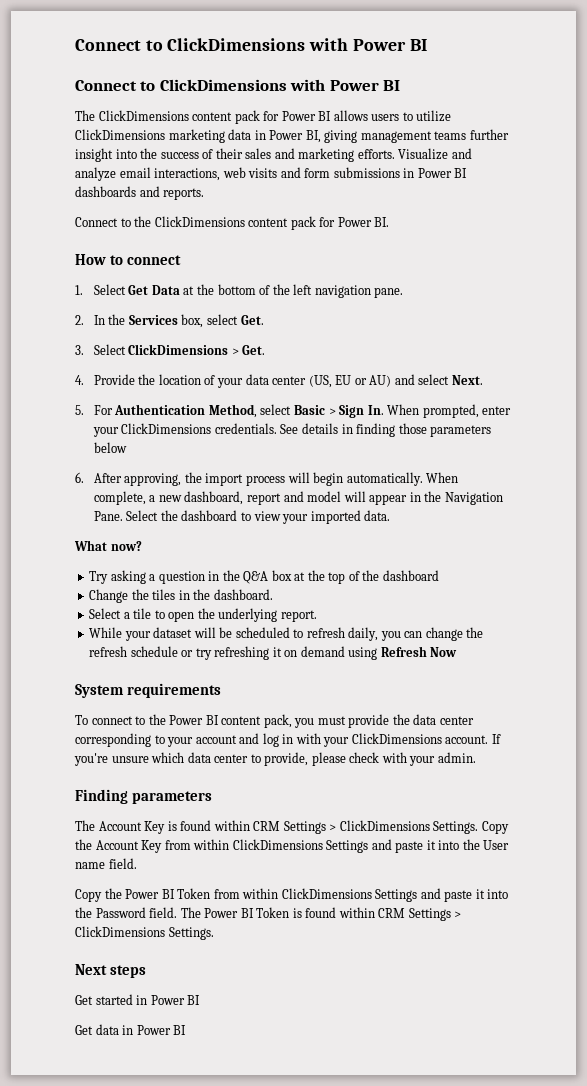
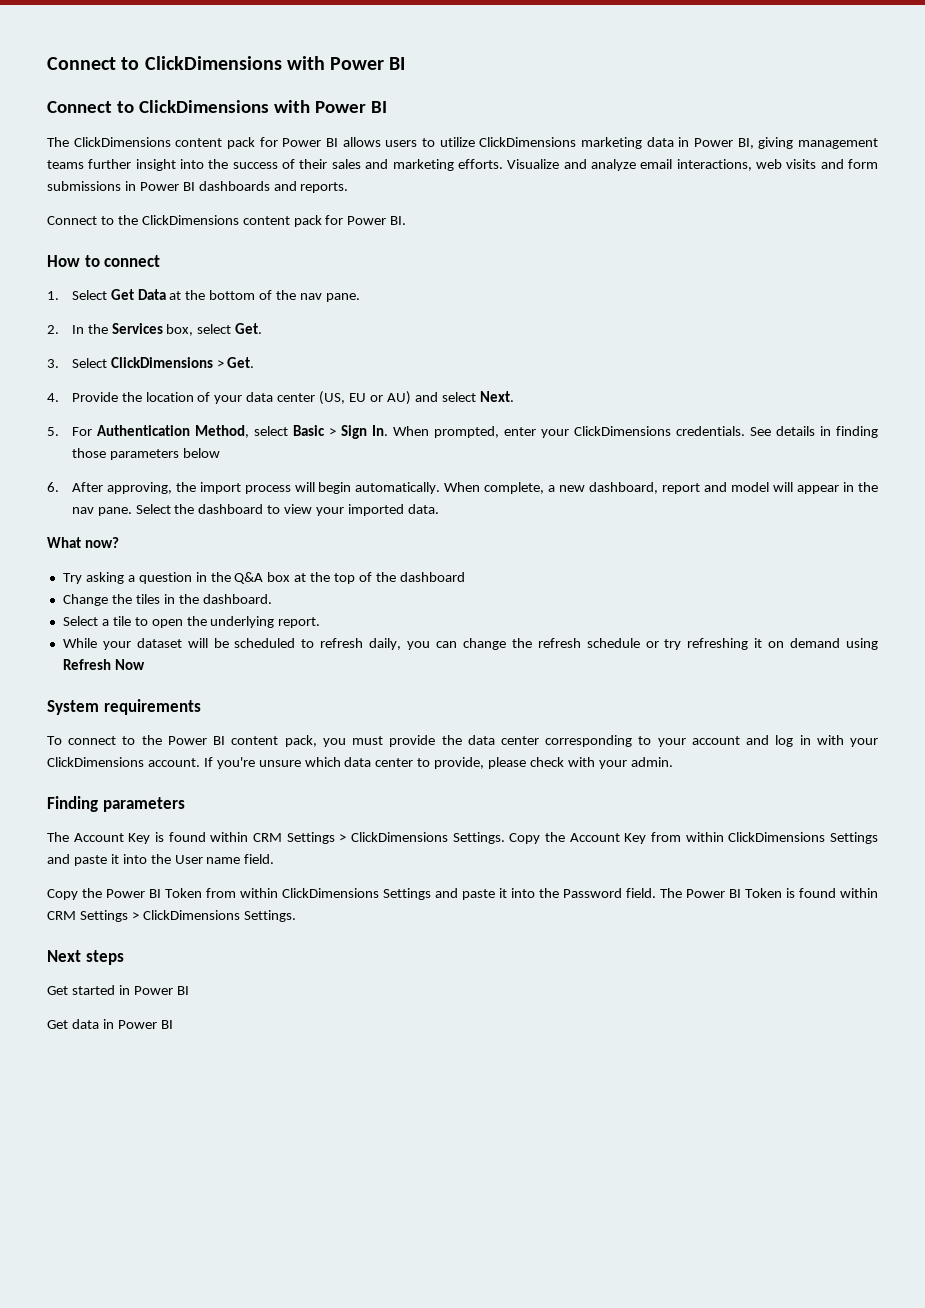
[293,284,371,298] left navigation -> [300,293,323,300] nav
[444,492,503,505] [93,511,123,521] Navigation Pane. -> [71,507,132,516] nav pane.

